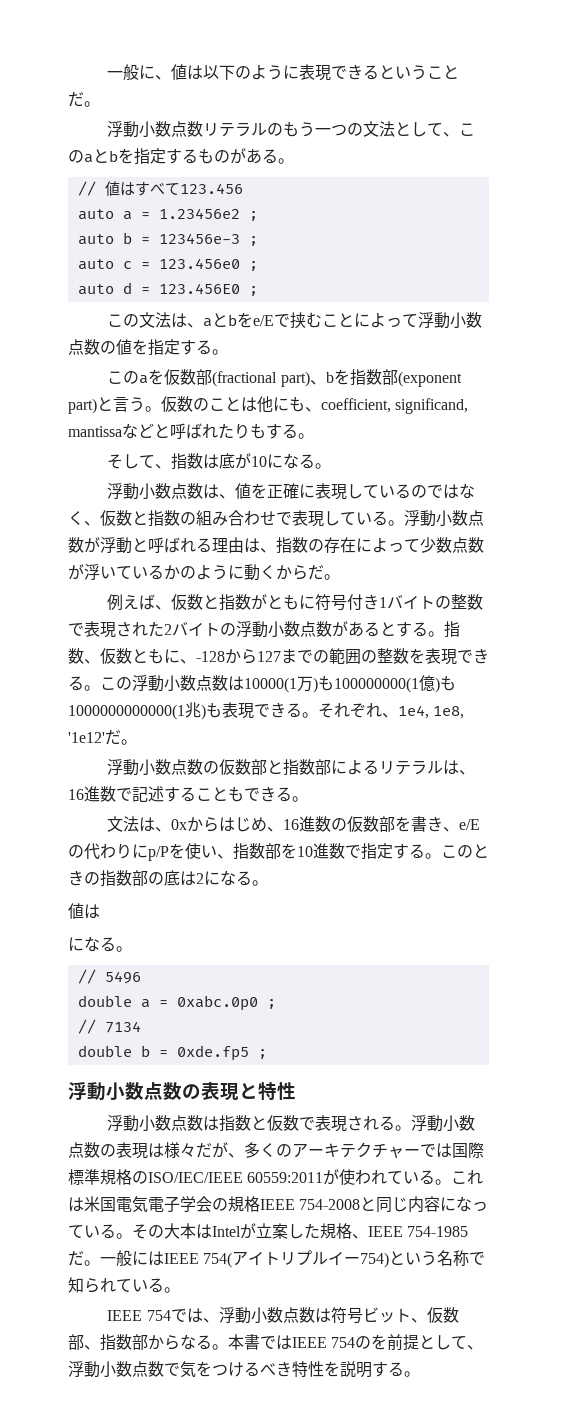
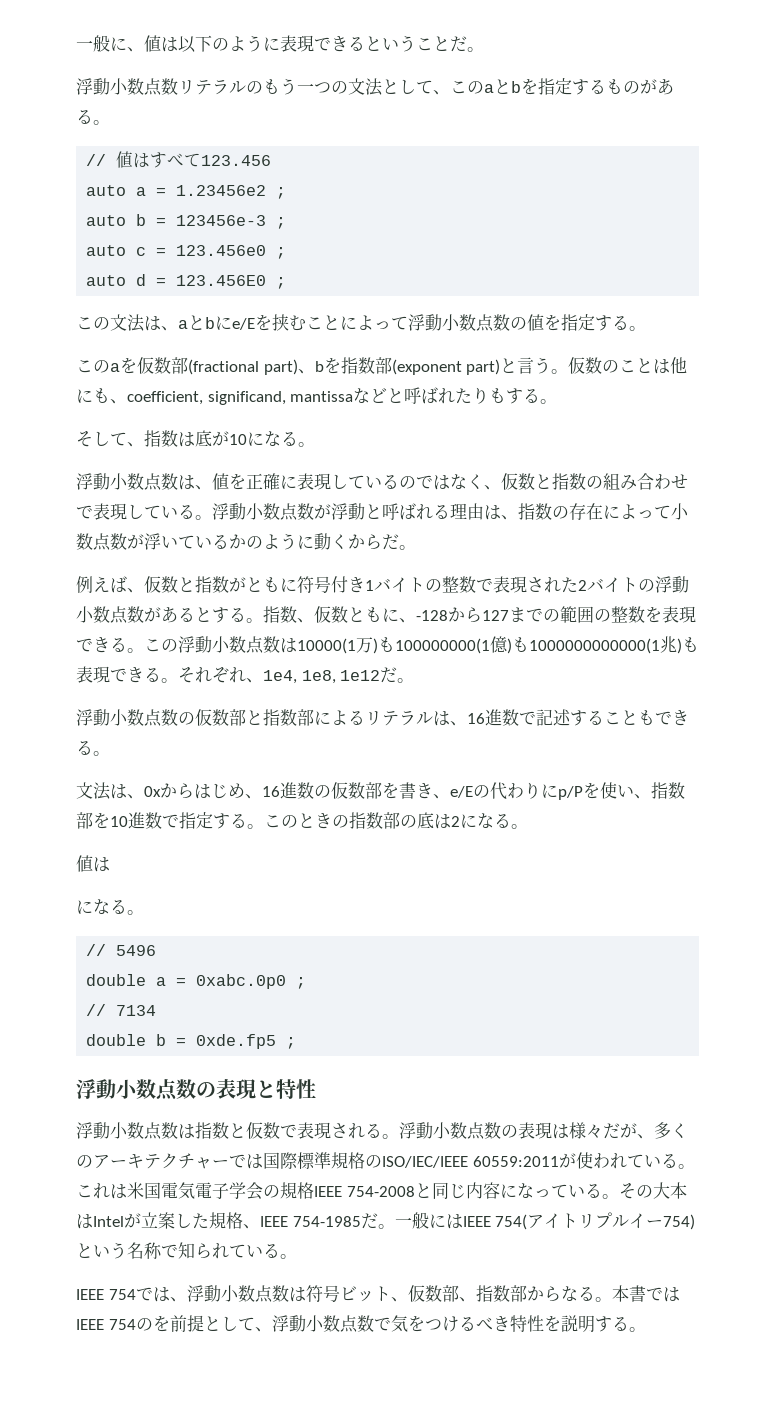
[237,312,291,328] をe/Eで -> [215,314,272,331] にe/Eを
[420,537,436,553] 少 -> [671,503,689,520] 小
[68,732,105,743] '1e12' -> [340,670,381,681] 1e12

